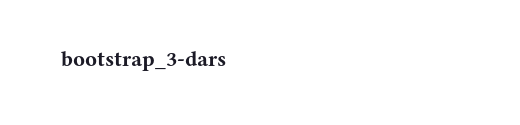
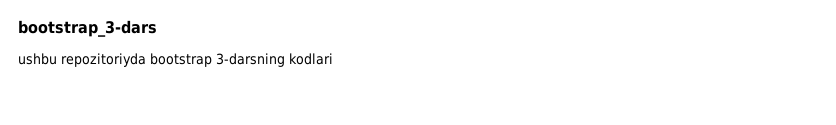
(226, 61) none -> [18,53,333,67] // ushbu repozitoriyda bootstrap 3-darsning kodlari

